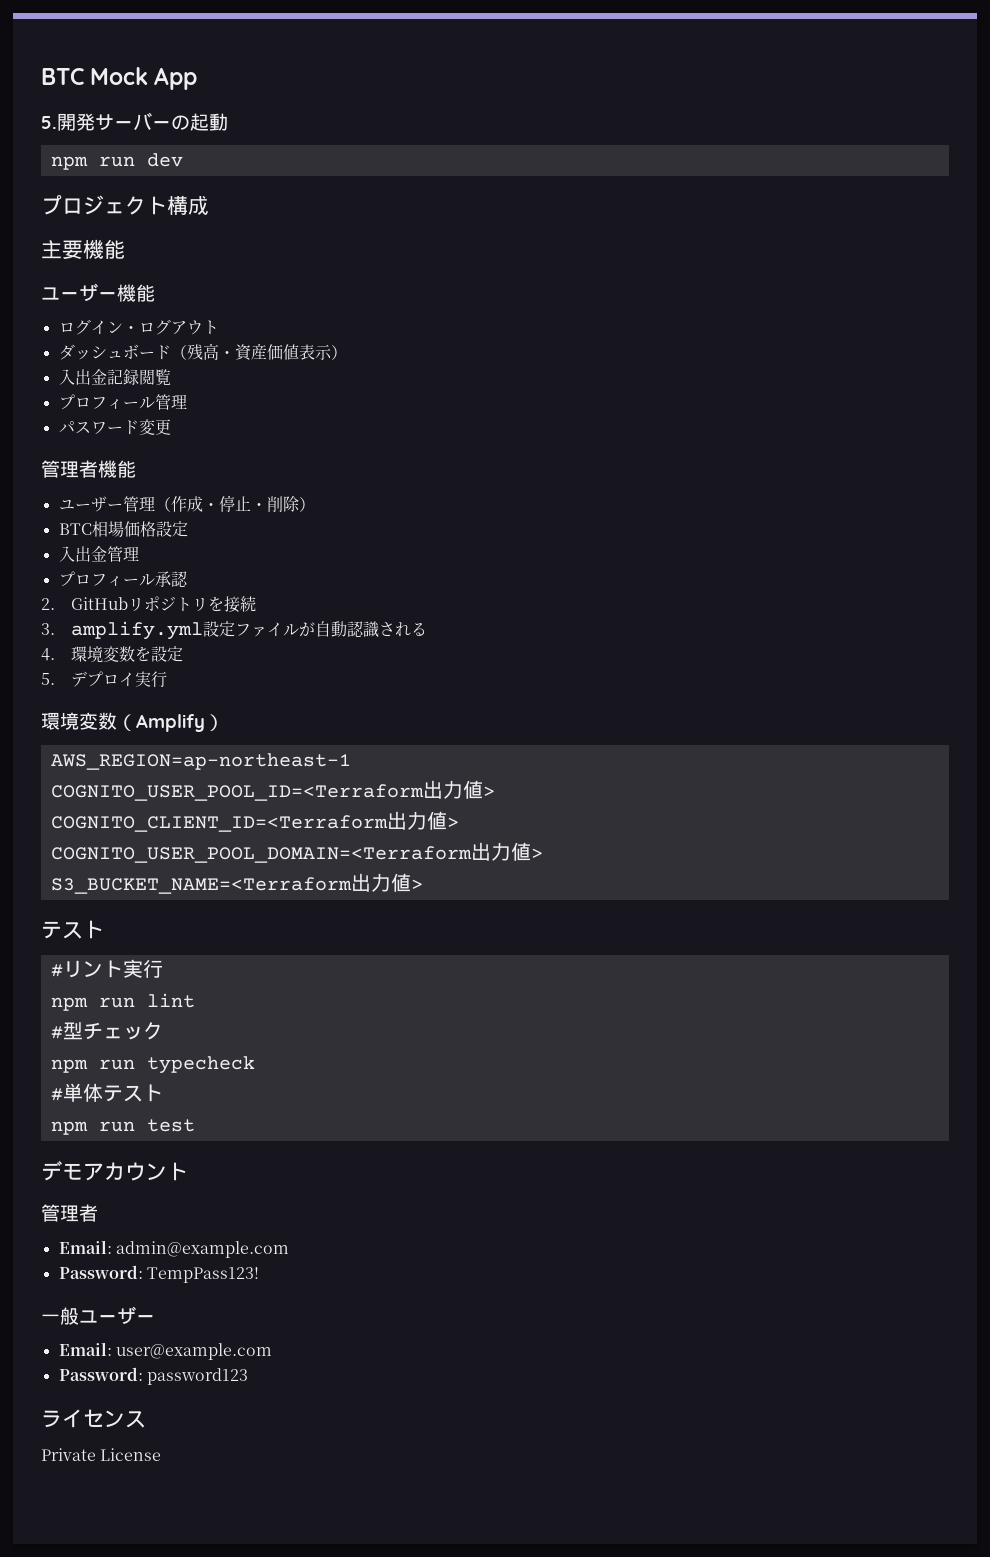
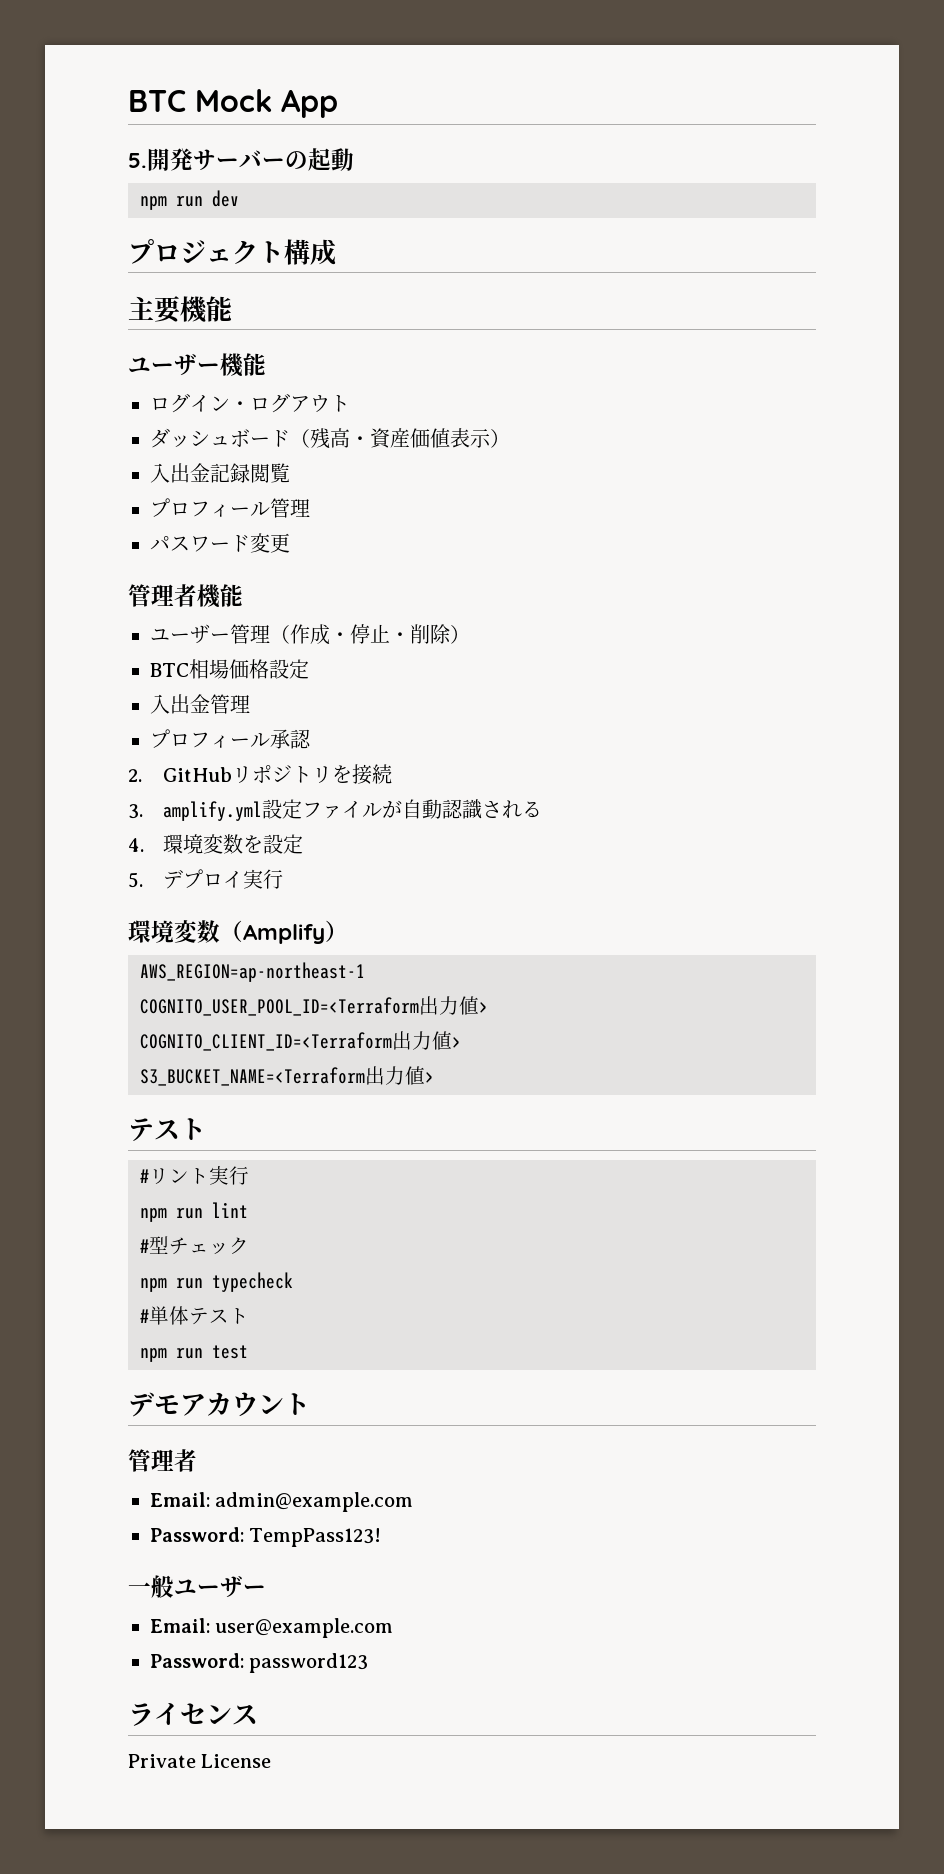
[50,842,543,863] // COGNITO_USER_POOL_DOMAIN=<Terraform出力値> -> (461, 1042) none

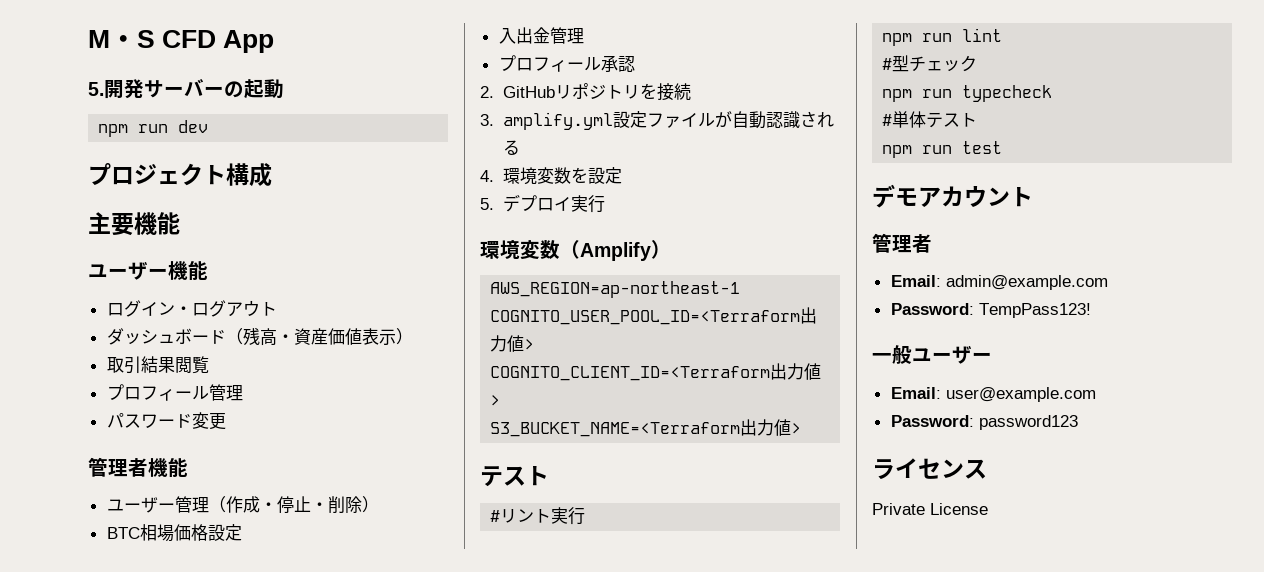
[128,89,272,112] BTC Mock -> [88,30,217,48] M・S CFD
[150,463,250,483] 入出金記録 -> [106,356,175,374] 取引結果

